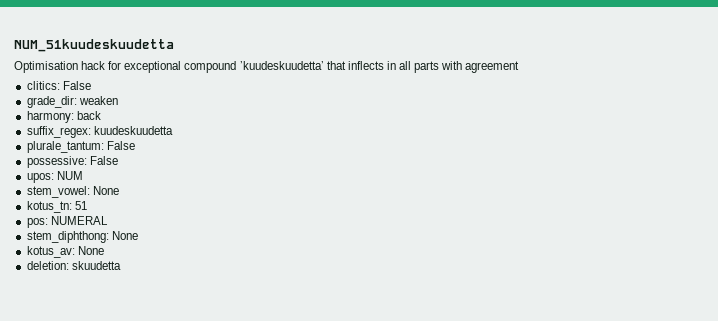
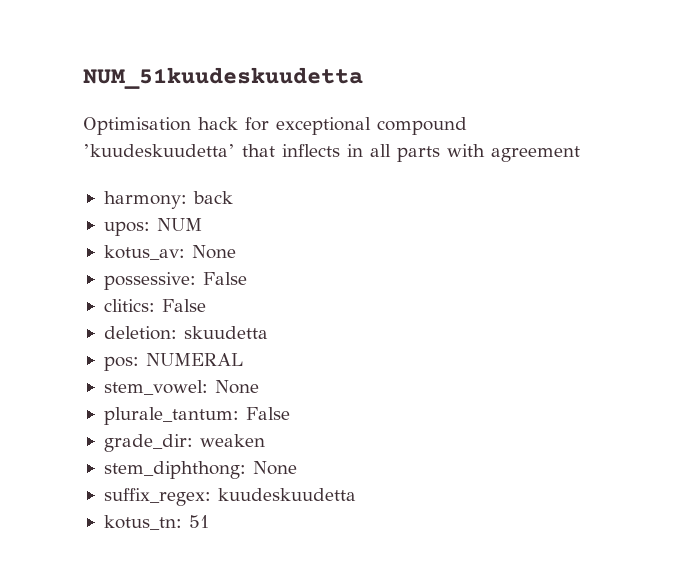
[26,81,60,90] clitics: -> [103,191,233,209] [103,218,202,236] [103,245,236,260] [103,272,247,290] [103,299,206,312] [103,326,268,340] [103,353,243,371] [103,380,259,395] [103,407,239,425] harmony: back // upos: NUM // kotus_av: None // possessive: False // clitics: False // deletion: skuudetta // pos: NUMERAL // stem_vowel: None // plurale_tantum:
[26,111,101,123] harmony: back -> [103,461,297,479] stem_diphthong: None
[26,141,135,153] [26,156,118,168] [26,171,83,183] [26,186,119,198] [26,201,87,213] [26,216,108,228] [26,231,138,243] [26,246,104,258] [26,261,121,270] plurale_tantum: False // possessive: False // upos: NUM // stem_vowel: None // kotus_tn: 51 // pos: NUMERAL // stem_diphthong: None // kotus_av: None // deletion: skuudetta -> [103,515,209,530] kotus_tn: 51

